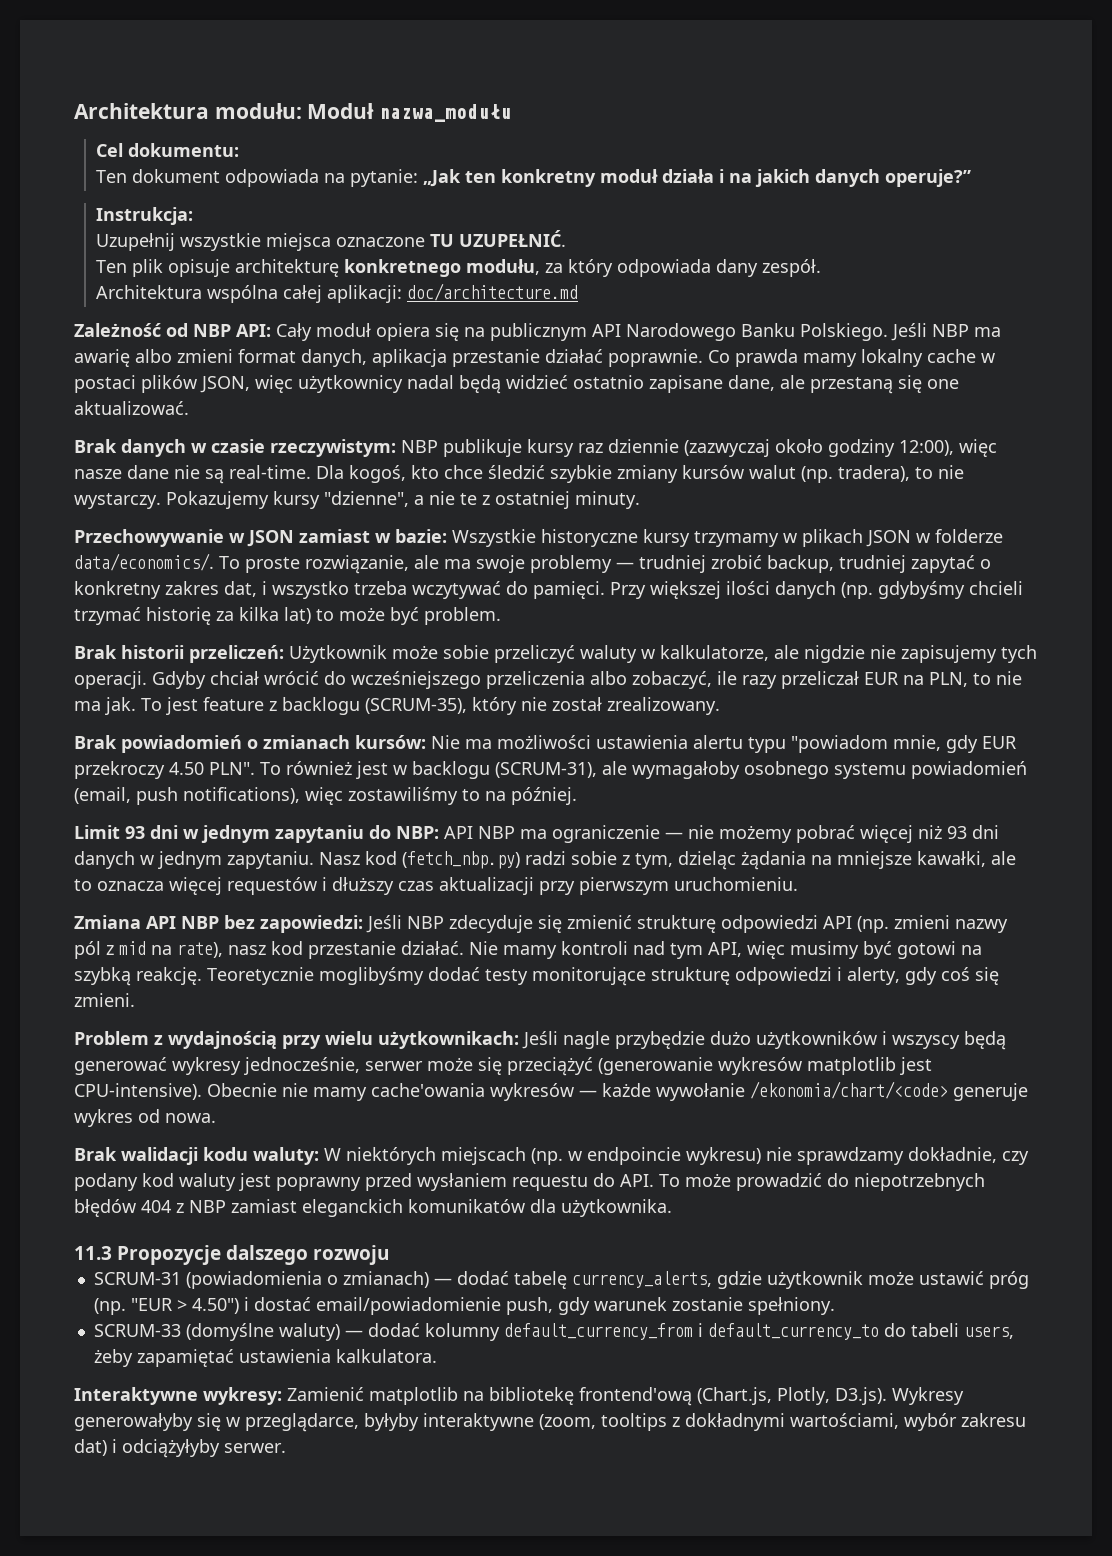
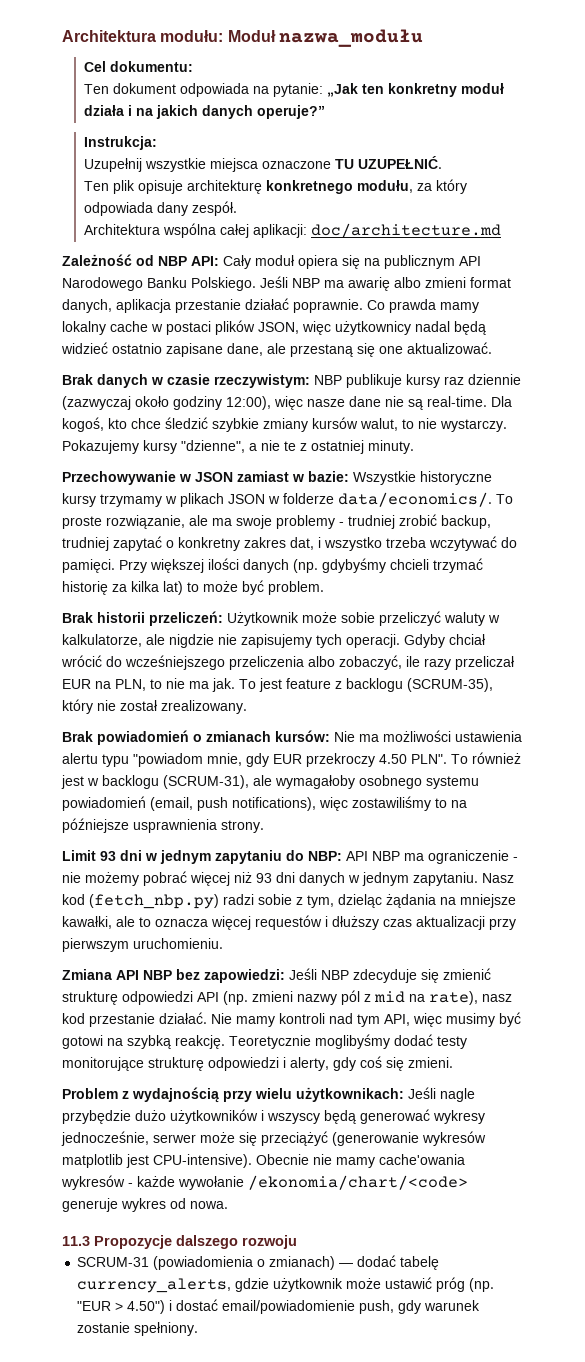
[749,465,910,483] walut (np. tradera), -> [360,418,398,431] walut,
[616,562,634,569] — -> [339,522,344,526] -
[511,787,577,805] później. -> [62,818,264,833] późniejsze usprawnienia strony.
[665,832,683,839] — -> [513,857,518,861] -
[579,1090,597,1097] — -> [128,1183,133,1187] -
[74,1147,1029,1165] [74,1173,985,1191] [74,1199,672,1217] // Brak walidacji kodu waluty: W niektórych miejscach (np. w endpoincie wykresu) nie sprawdzamy dokładnie, czy podany kod waluty jest poprawny przed wysłaniem requestu do API. To może prowadzić do niepotrzebnych błędów 404 z NBP zamiast eleganckich komunikatów dla użytkownika. -> (228, 1205) none
[93,1323,1014,1341] [93,1349,437,1367] [74,1387,964,1406] [74,1413,1026,1432] [74,1439,286,1458] // SCRUM-33 (domyślne waluty) — dodać kolumny default_currency_from i default_currency_to do tabeli users, żeby zapamiętać ustawienia kalkulatora. // Interaktywne wykresy: Zamienić matplotlib na bibliotekę frontend'ową (Chart.js, Plotly, D3.js). Wykresy generowałyby się w przeglądarce, byłyby interaktywne (zoom, tooltips z dokładnymi wartościami, wybór zakresu dat) i odciążyłyby serwer. -> (199, 1329) none

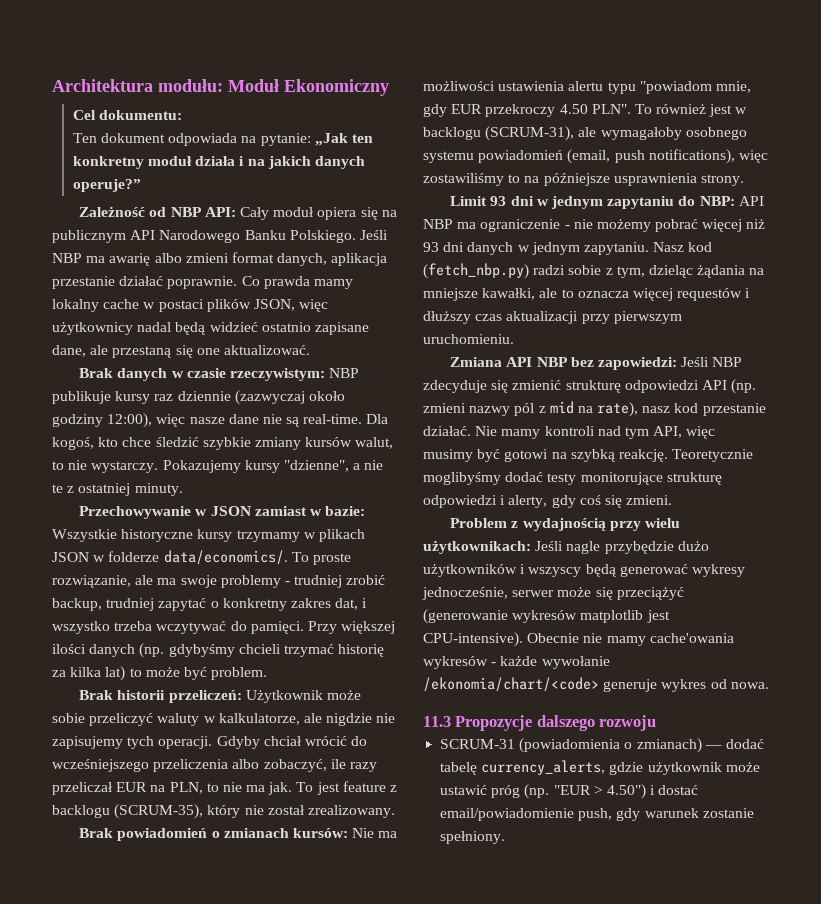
[278,29,423,47] nazwa_modułu -> [284,79,389,96] Ekonomiczny
[83,136,157,150] [83,156,442,172] [83,179,467,194] [83,201,237,216] [83,223,501,238] // Instrukcja: // Uzupełnij wszystkie miejsca oznaczone TU UZUPEŁNIĆ. // Ten plik opisuje architekturę konkretnego modułu, za który odpowiada dany zespół. // Architektura wspólna całej aplikacji: doc/architecture.md -> (141, 185) none

